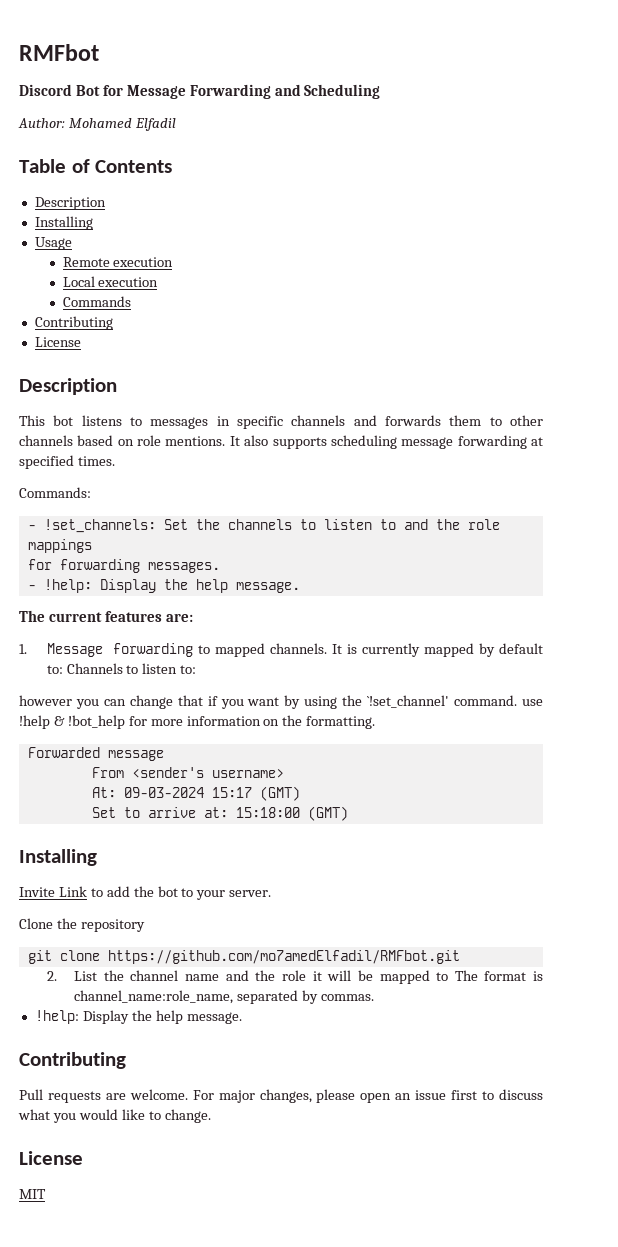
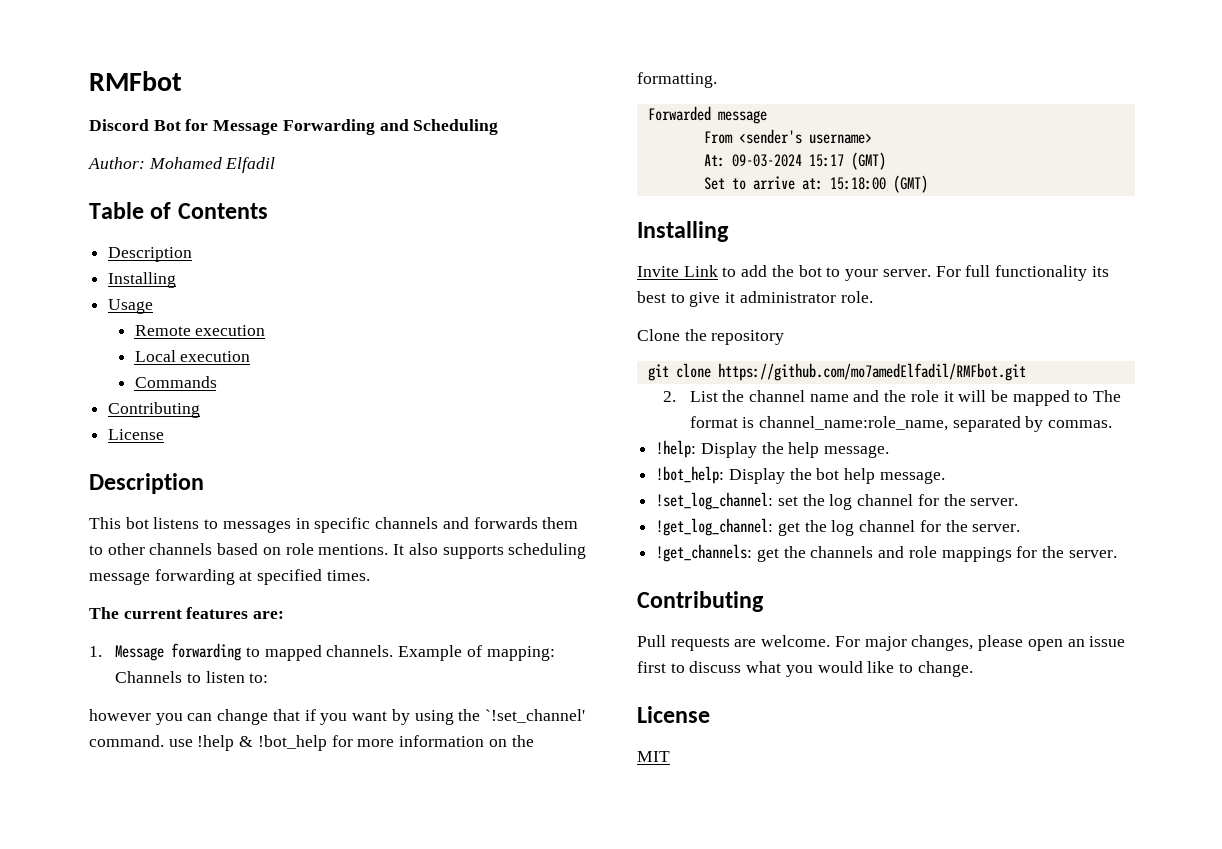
[19,487,91,498] [27,519,500,533] [27,539,92,553] [27,559,220,573] [27,579,300,593] // Commands: // - !set_channels: Set the channels to listen to and the role mappings // for forwarding messages. // - !help: Display the help message. -> (370, 575) none
[331,643,544,657] [46,665,63,674] It is currently mapped by default to: -> [398,645,555,661] Example of mapping:
(272, 893) none -> [935,265,1109,281] [637,291,873,307] For full functionality its best to give it administrator role.
(242, 1018) none -> [656,466,945,484] [656,492,1019,510] [656,518,1021,536] [656,544,1117,562] // !bot_help: Display the bot help message. // !set_log_channel: set the log channel for the server. // !get_log_channel: get the log channel for the server. // !get_channels: get the channels and role mappings for the server.

